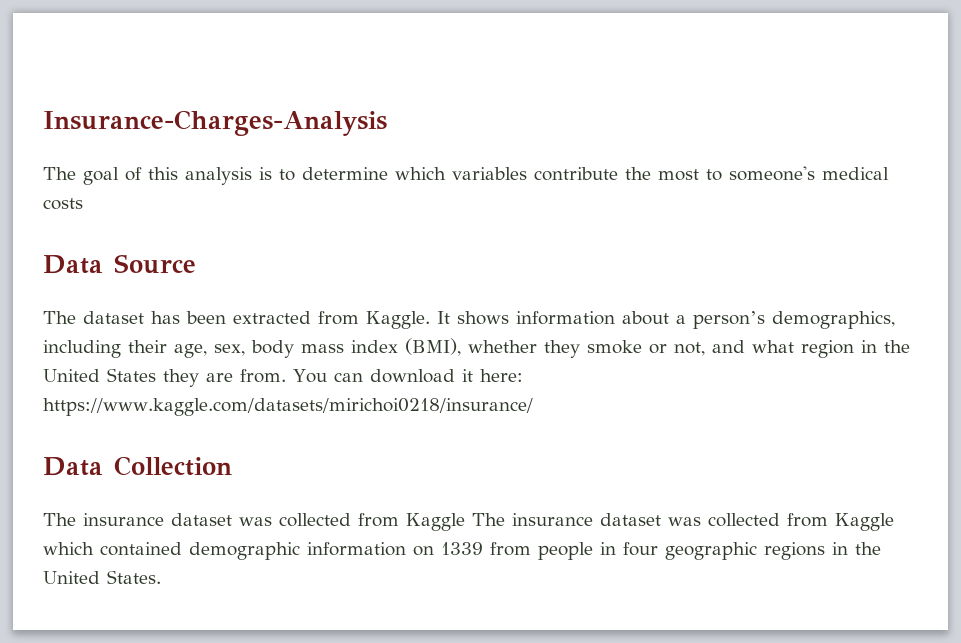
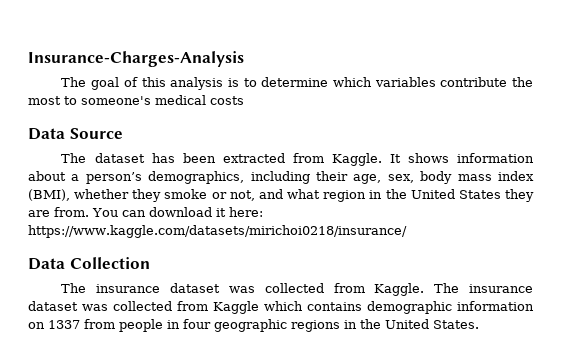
[406,513,465,531] Kaggle -> [374,283,425,296] Kaggle.
[100,542,182,556] contained -> [307,302,362,311] contains
[441,542,483,555] 1339 -> [48,320,80,329] 1337

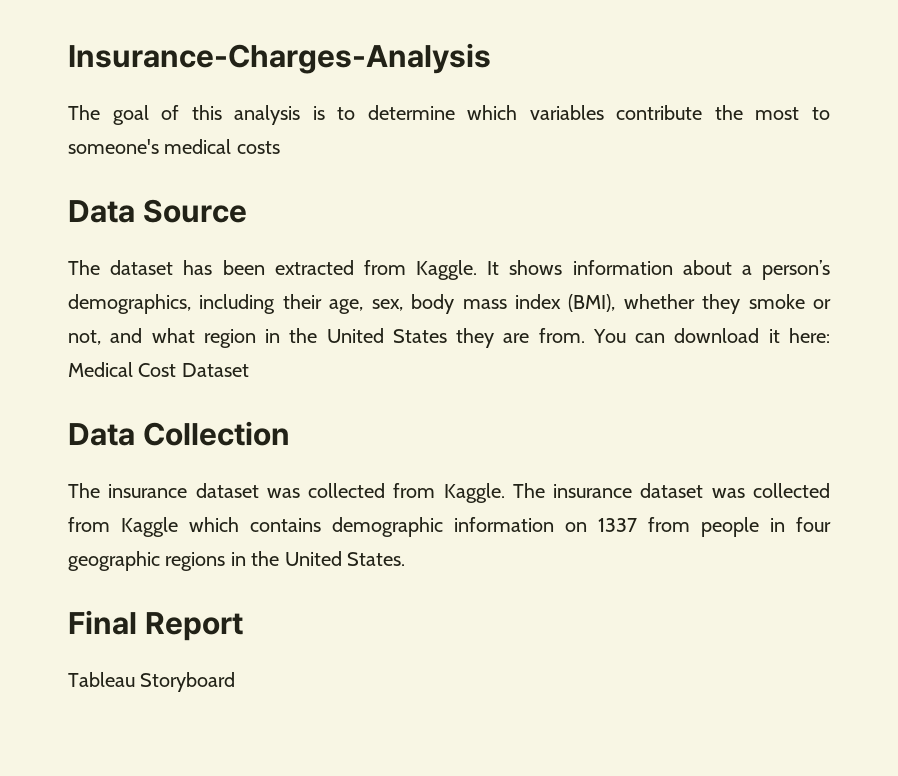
[28,225,407,238] https://www.kaggle.com/datasets/mirichoi0218/insurance/ -> [68,362,249,377] Medical Cost Dataset
(479, 324) none -> [68,610,244,641] [68,672,236,692] // Final Report // Tableau Storyboard

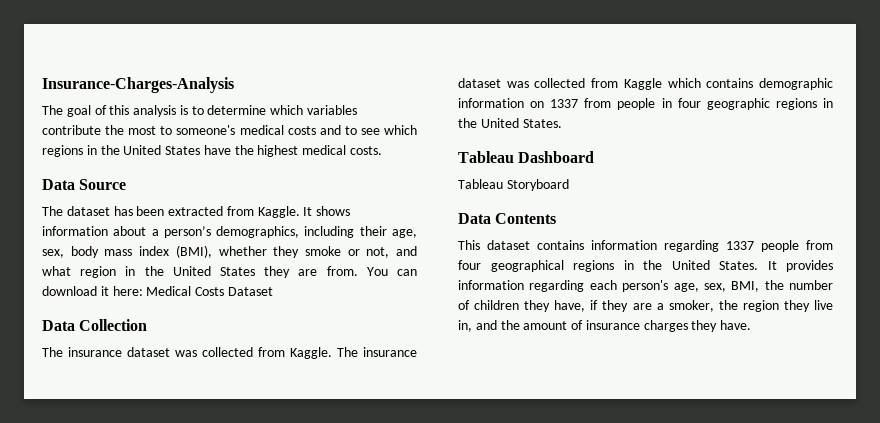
(280, 147) none -> [319,125,418,135] [42,145,383,157] and to see which regions in the United States have the highest medical costs.
[138,363,177,377] Cost -> [195,287,225,296] Costs
[68,610,244,641] Final Report -> [458,151,595,163] Tableau Dashboard
(236, 682) none -> [458,213,557,224] [458,240,833,252] [458,260,833,272] [458,280,833,292] [458,300,833,312] [458,320,752,332] // Data Contents // This dataset contains information regarding 1337 people from four geographical regions in the United States. It provides information regarding each person's age, sex, BMI, the number of children they have, if they are a smoker, the region they live in, and the amount of insurance charges they have.

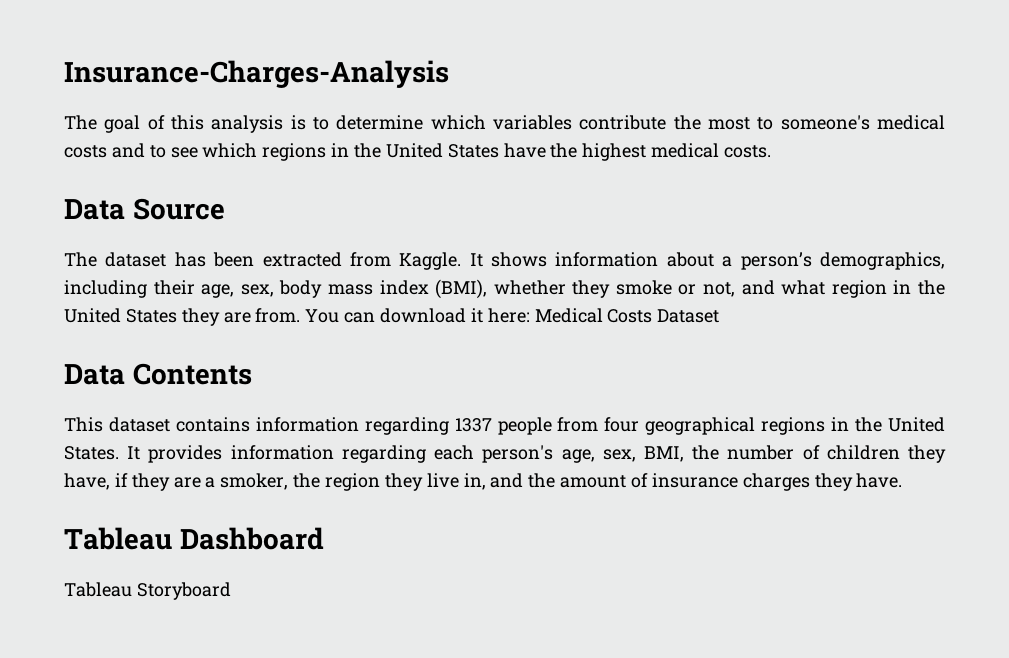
[42,319,148,331] [42,347,417,359] [458,78,833,90] [458,98,833,110] [458,118,562,128] [458,151,595,163] [458,179,569,191] // Data Collection // The insurance dataset was collected from Kaggle. The insurance dataset was collected from Kaggle which contains demographic information on 1337 from people in four geographic regions in the United States. // Tableau Dashboard // Tableau Storyboard -> (720, 316) none
(752, 325) none -> [64,527,324,550] [64,582,231,600] // Tableau Dashboard // Tableau Storyboard

